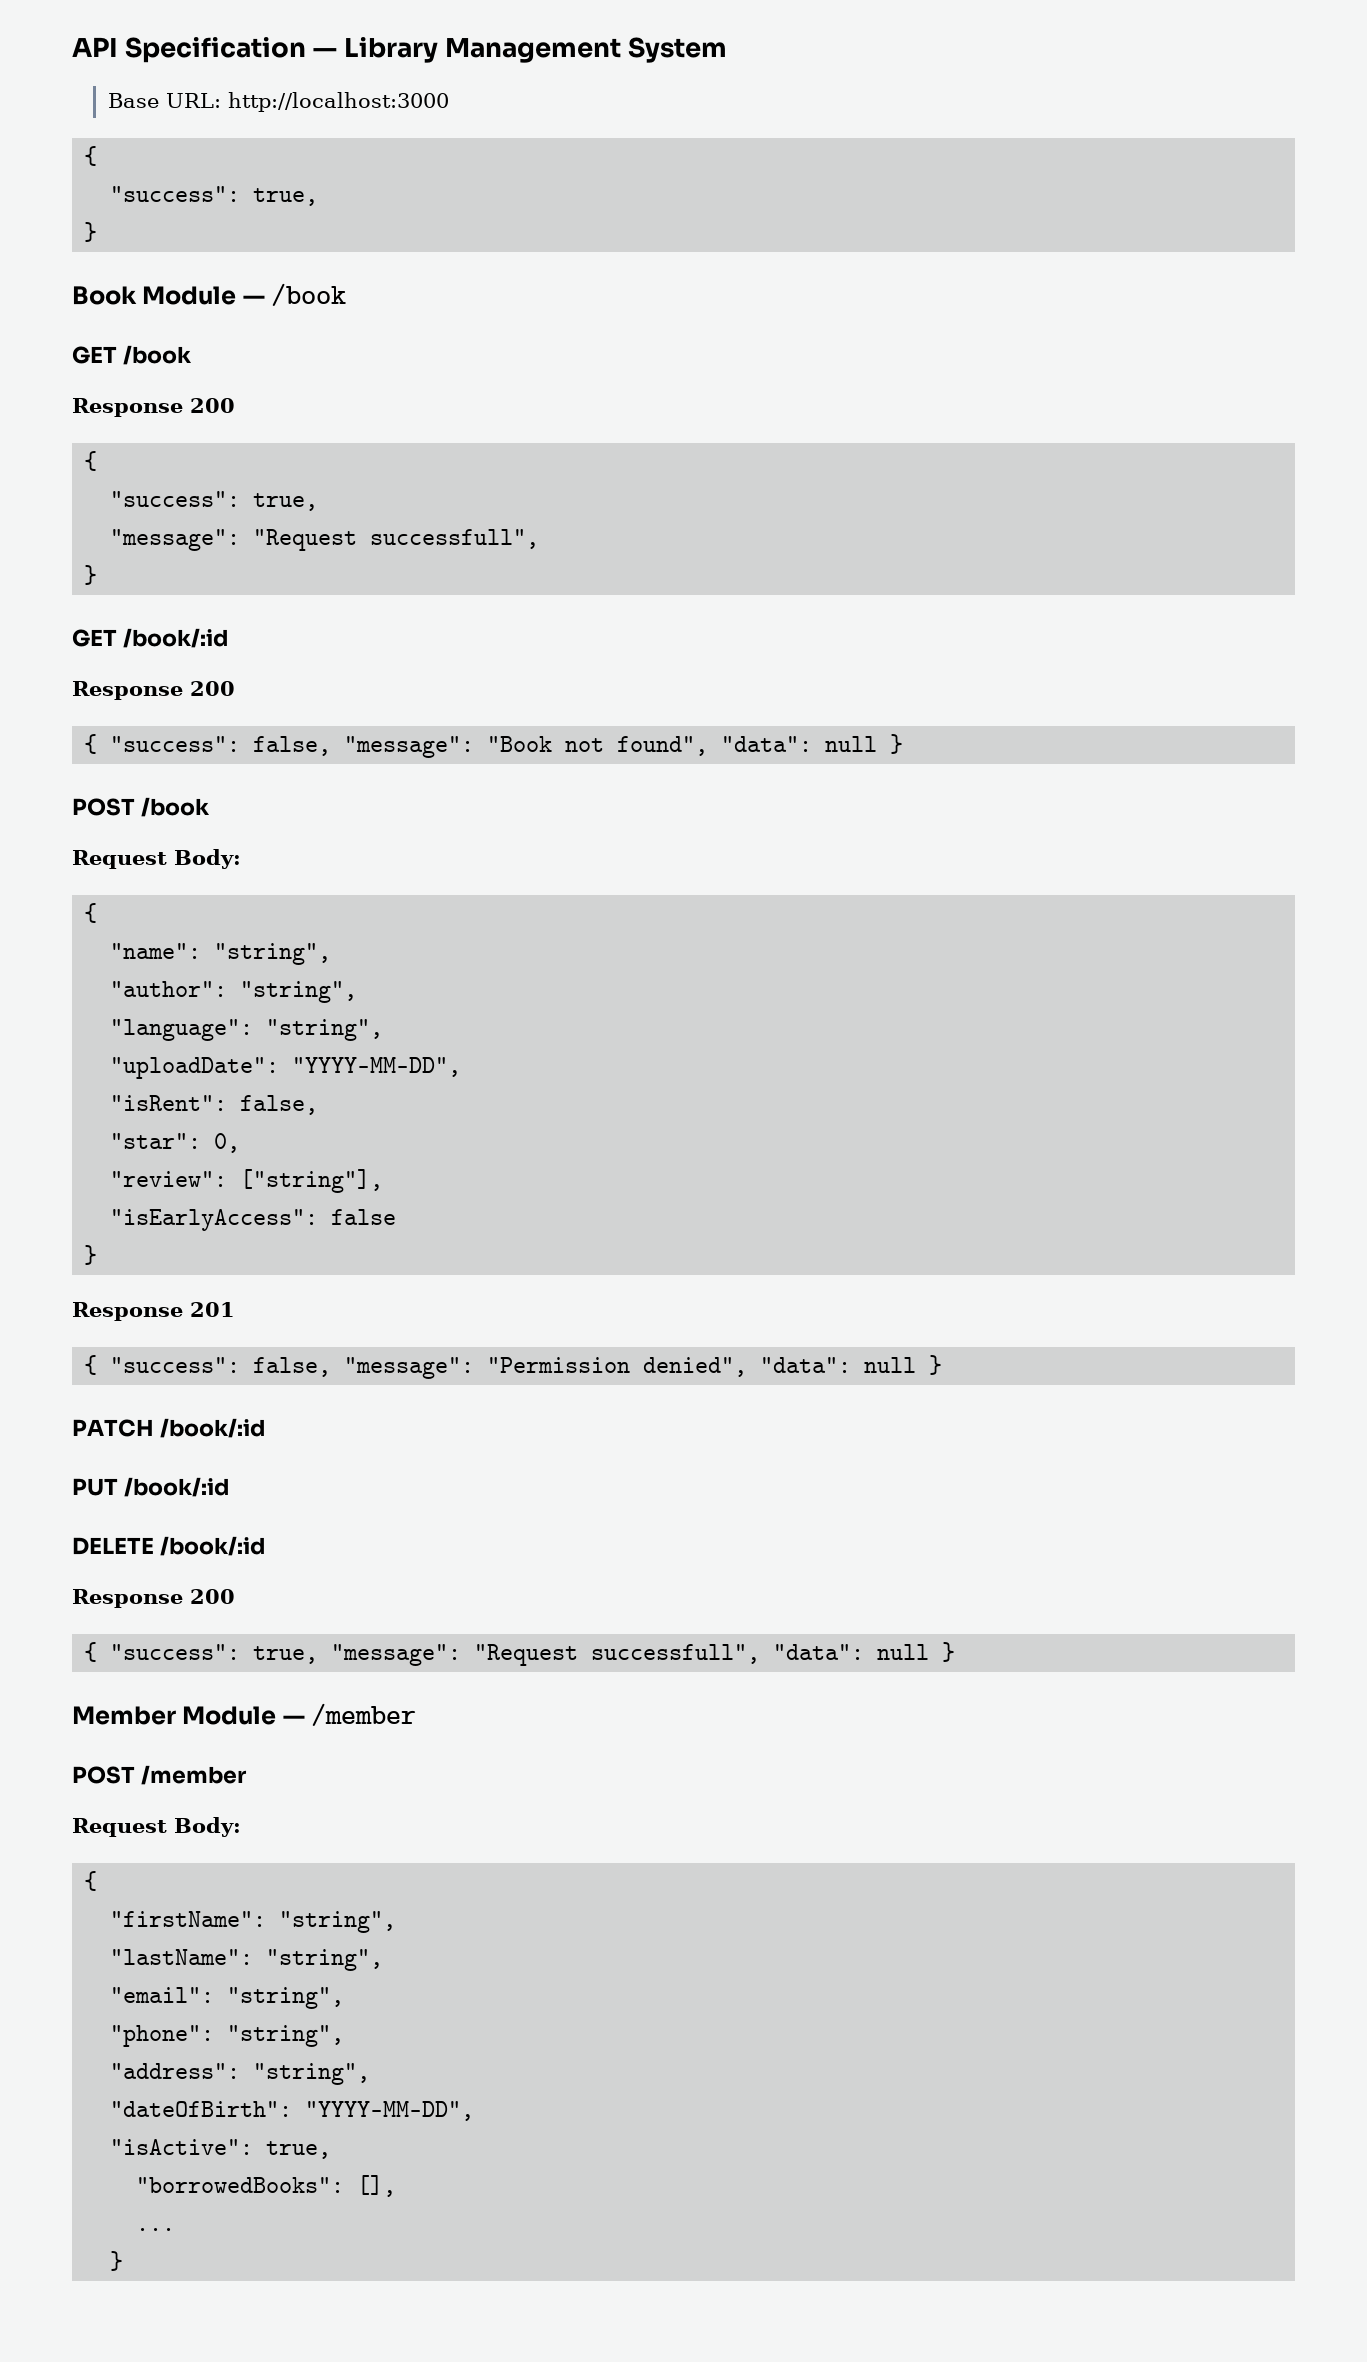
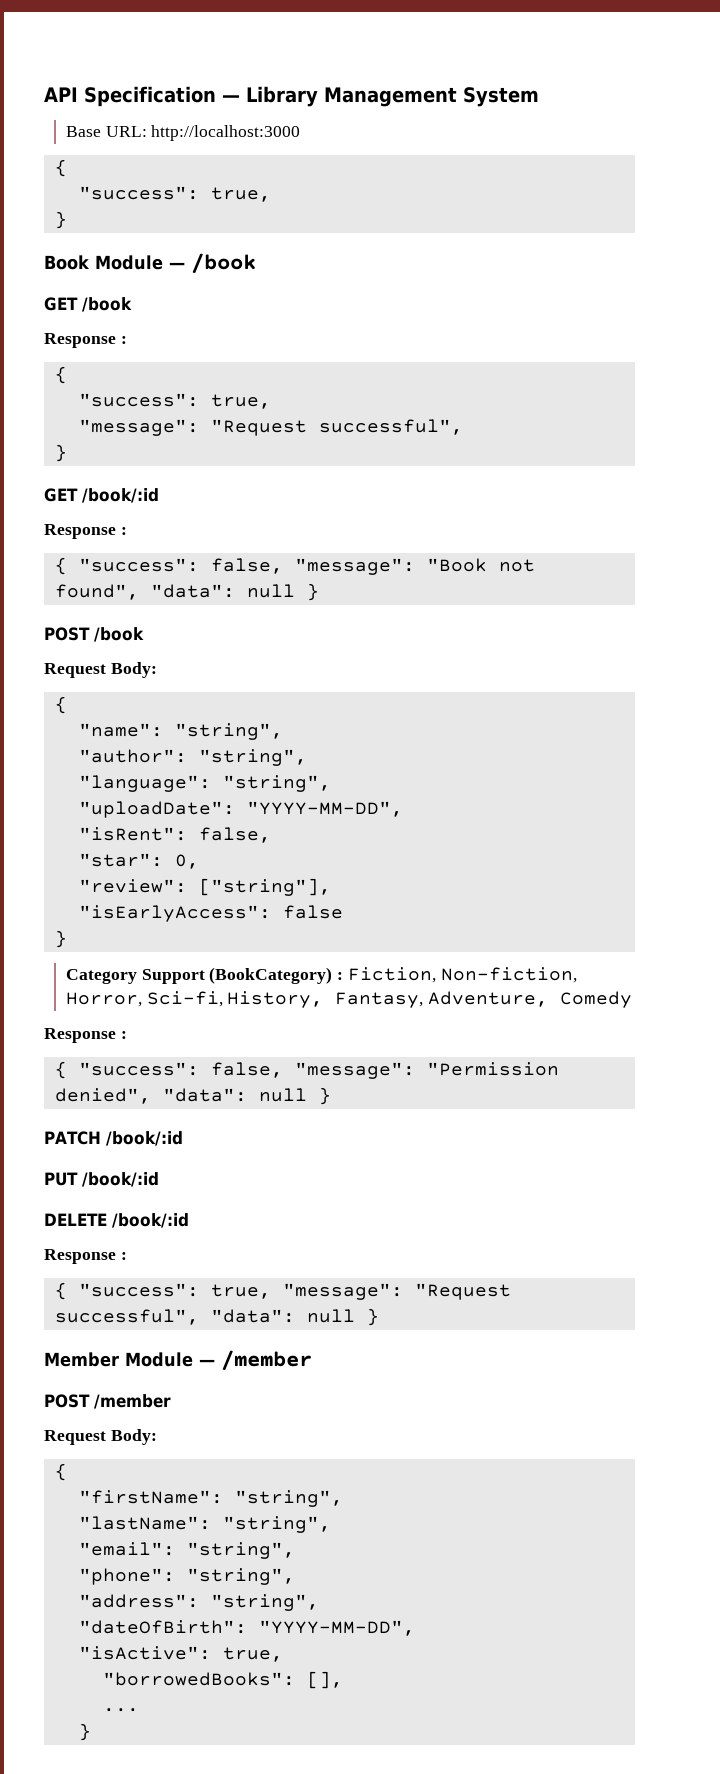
[190,398,235,413] 200 -> [120,336,127,344] :
[370,529,540,549] successfull", -> [318,419,463,435] successful",
[190,681,235,696] 200 -> [120,527,127,535] :
[72,1302,235,1321] // Response 201 -> [66,967,577,984] [66,991,633,1008] [44,1028,127,1043] // Category Support (BookCategory) : Fiction, Non-fiction, Horror, Sci-fi, History, Fantasy, Adventure, Comedy // Response :
[190,1589,235,1604] 200 -> [120,1252,127,1260] :
[591,1644,761,1664] successfull", -> [54,1309,199,1325] successful",

